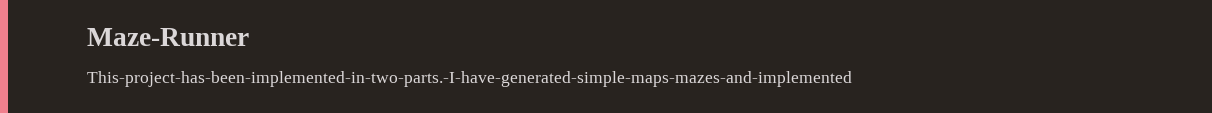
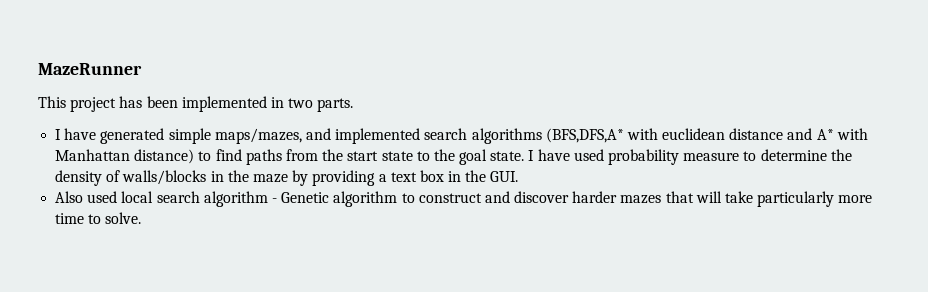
[87,28,249,46] [87,71,852,87] Maze-Runner // This-project-has-been-implemented-in-two-parts.-I-have-generated-simple-maps-mazes-and-implemented -> [38,63,142,75] [38,96,354,112] [55,128,868,144] [55,149,852,165] [55,170,519,186] [55,191,873,207] [55,212,142,224] MazeRunner // This project has been implemented in two parts. // I have generated simple maps/mazes, and implemented search algorithms (BFS,DFS,A* with euclidean distance and A* with Manhattan distance) to find paths from the start state to the goal state. I have used probability measure to determine the density of walls/blocks in the maze by providing a text box in the GUI. // Also used local search algorithm - Genetic algorithm to construct and discover harder mazes that will take particularly more time to solve.

